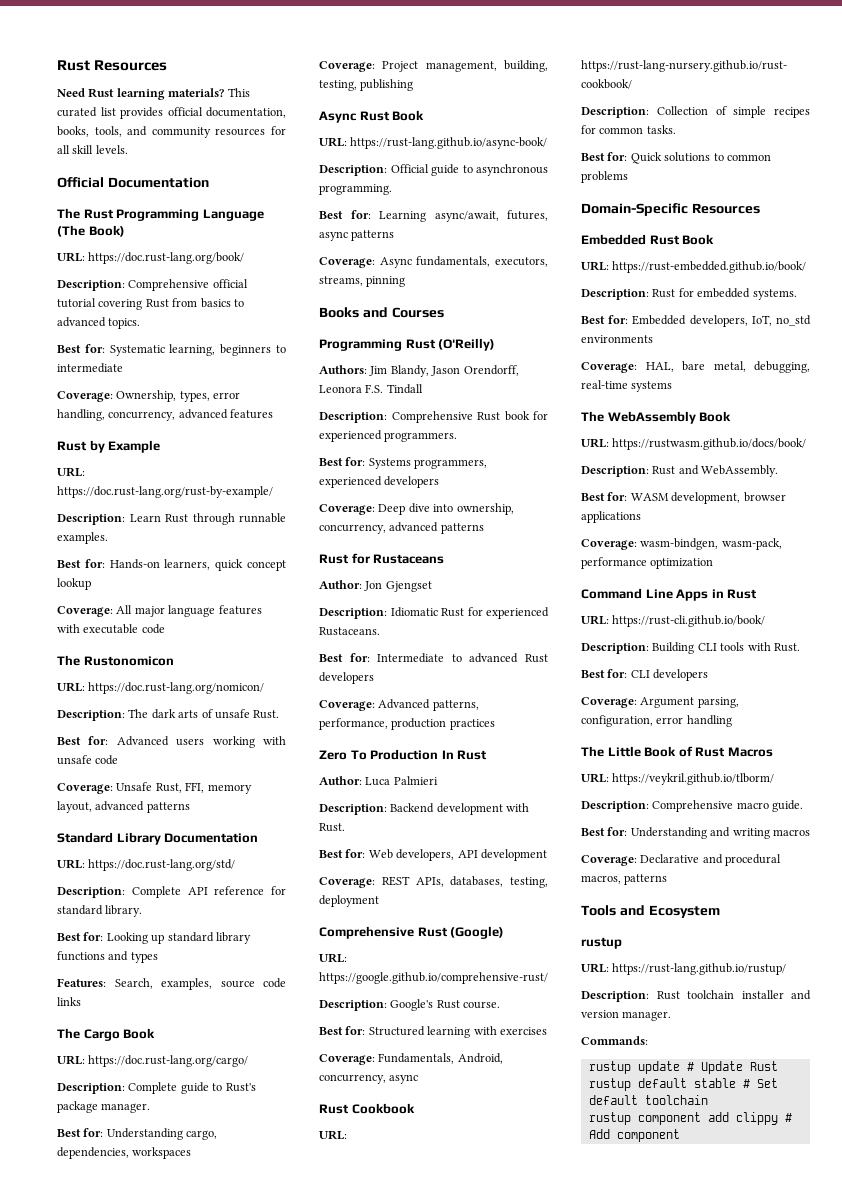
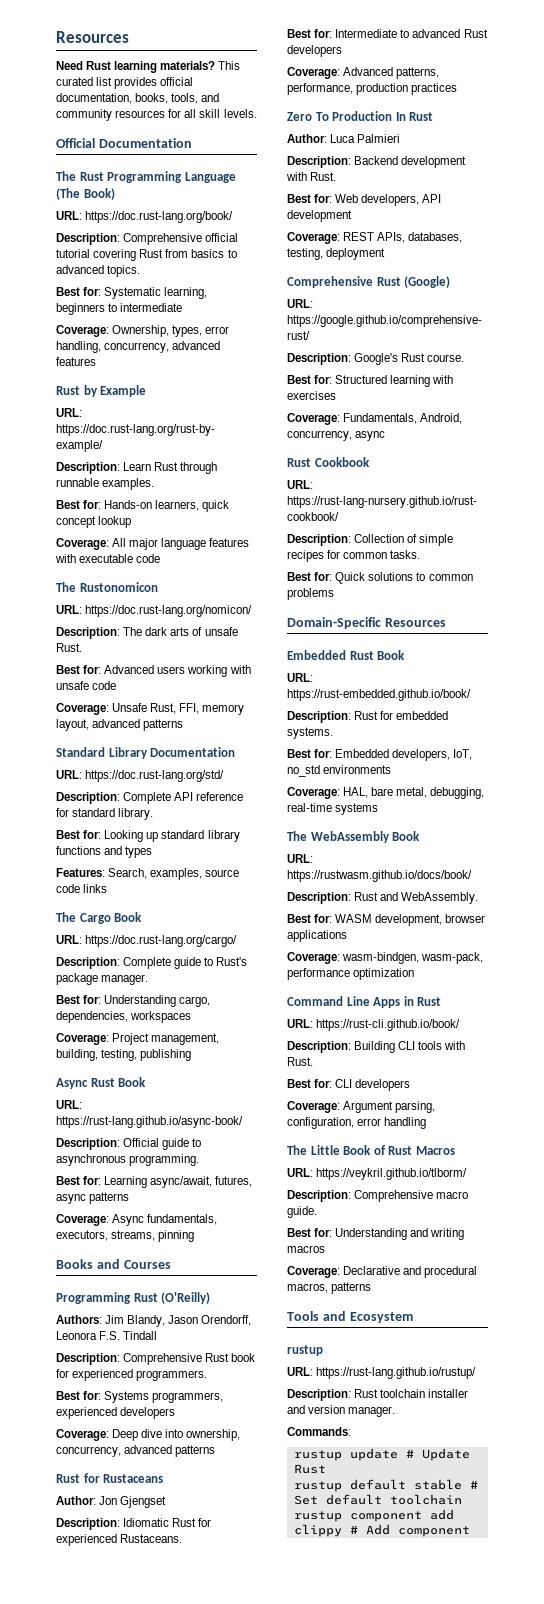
[57,60,90,71] Rust -> (56, 37) none

